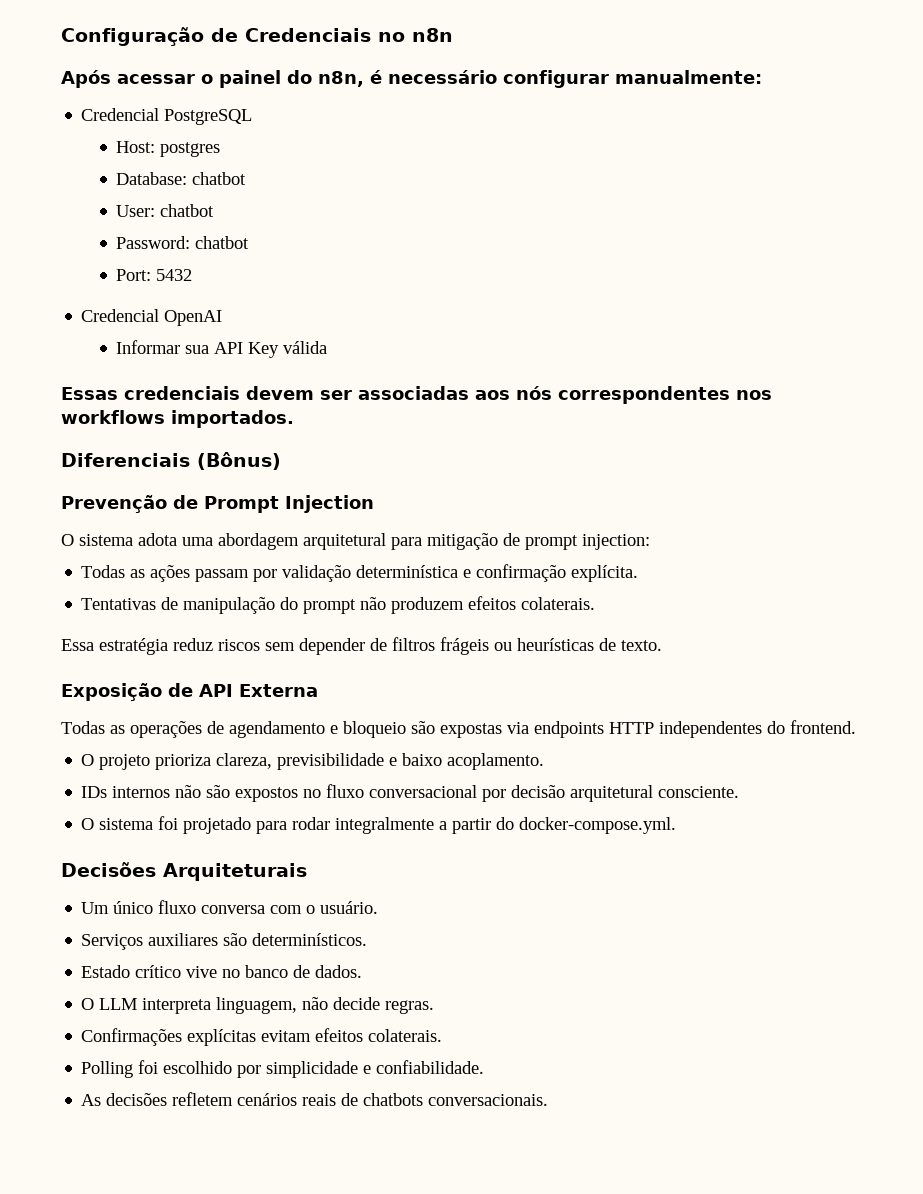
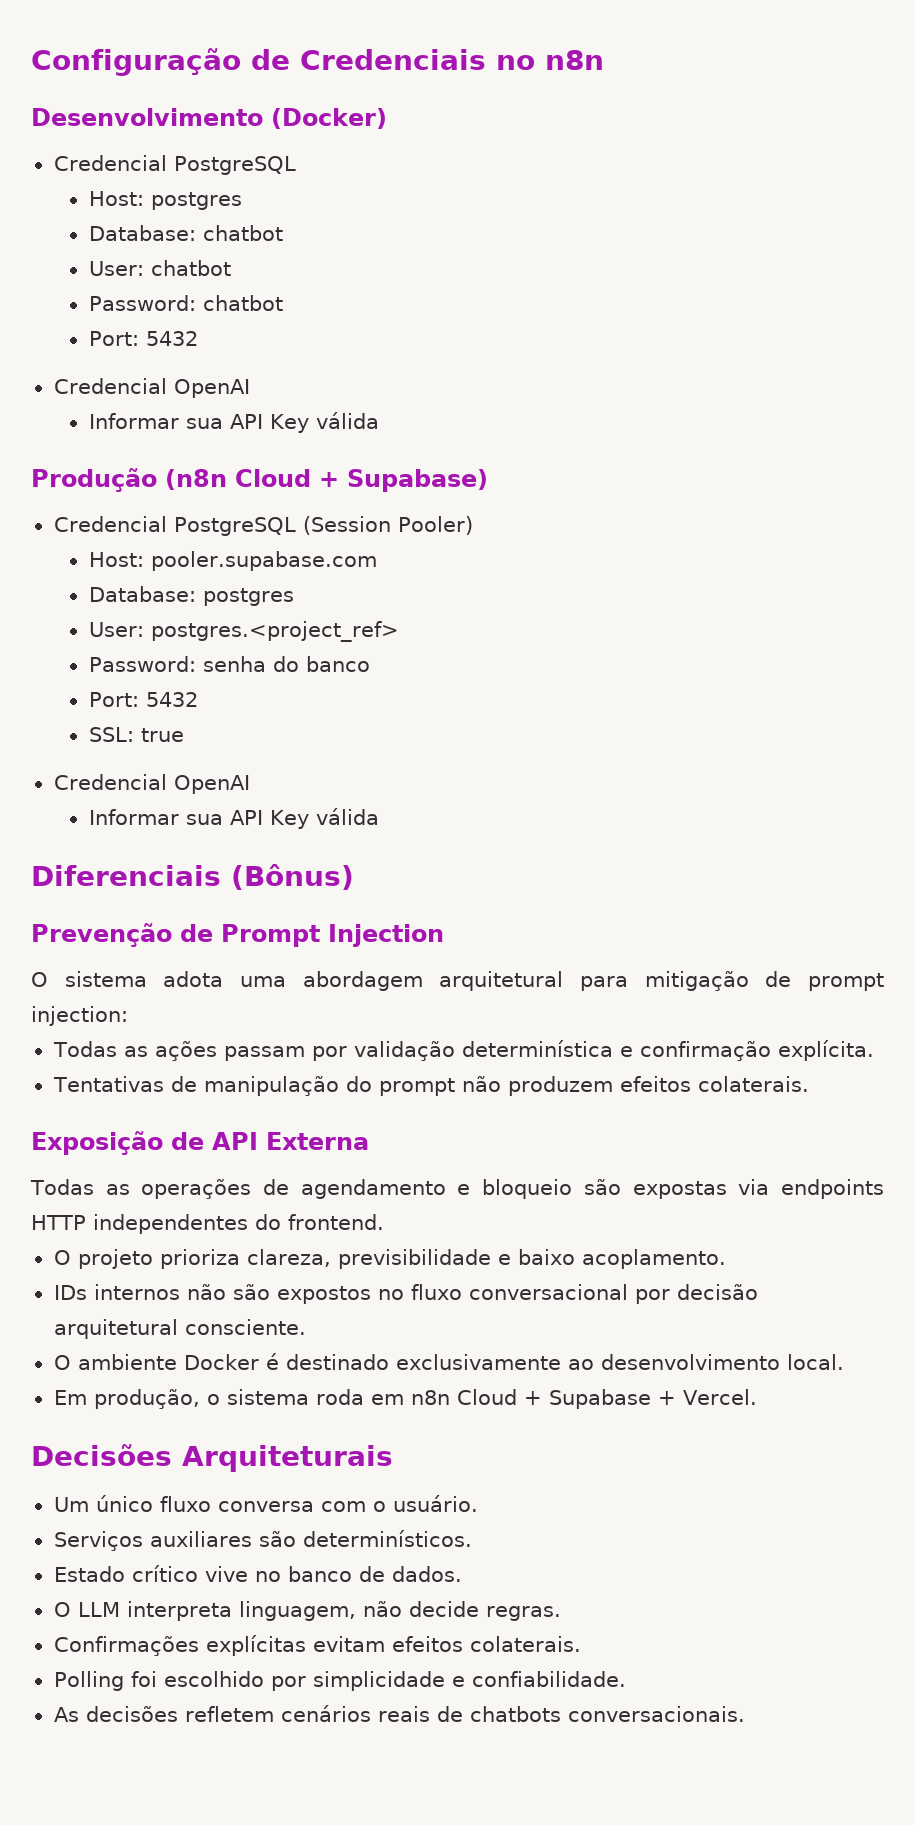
[61,70,762,88] Após acessar o painel do n8n, é necessário configurar manualmente: -> [31,108,387,129] Desenvolvimento (Docker)
[61,386,772,404] [61,410,294,428] Essas credenciais devem ser associadas aos nós correspondentes nos workflows importados. -> [31,468,488,492] [53,516,473,536] [88,551,377,571] [88,586,294,606] [88,621,399,642] [88,656,370,672] [88,692,198,707] [88,727,184,742] [53,774,250,794] [88,808,379,829] Produção (n8n Cloud + Supabase) // Credencial PostgreSQL (Session Pooler) // Host: pooler.supabase.com // Database: postgres // User: postgres.<project_ref> // Password: senha do banco // Port: 5432 // SSL: true // Credencial OpenAI // Informar sua API Key válida
[61,637,662,655] // Essa estratégia reduz riscos sem depender de filtros frágeis ou heurísticas de texto. -> (809, 1084) none
[99,816,677,834] sistema foi projetado para rodar integralmente a partir do docker-compose.yml. -> [77,1353,844,1370] [53,1389,757,1409] ambiente Docker é destinado exclusivamente ao desenvolvimento local. // Em produção, o sistema roda em n8n Cloud + Supabase + Vercel.

